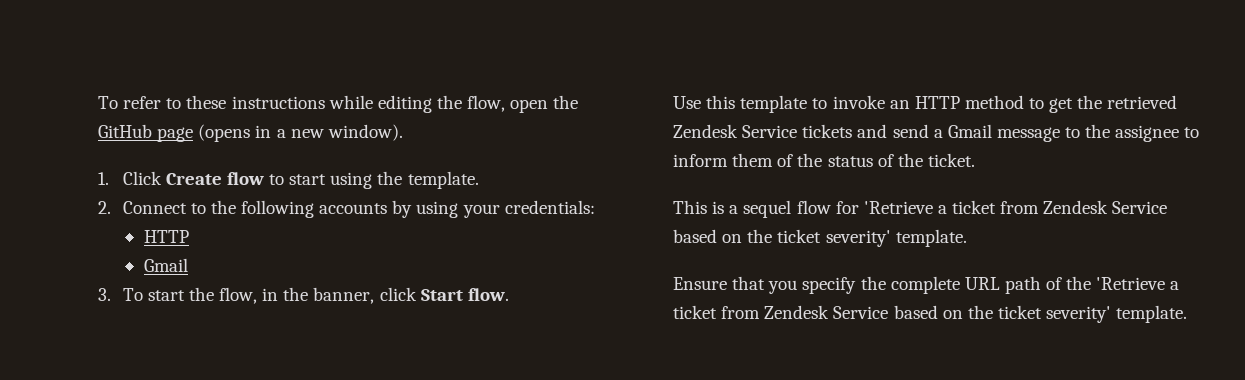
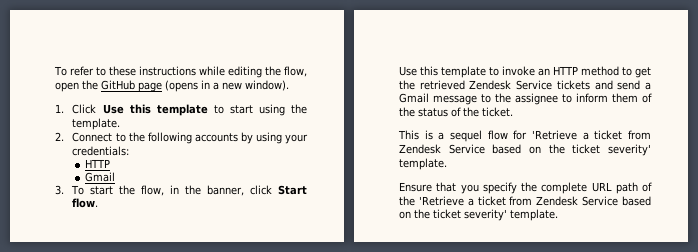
[165,172,264,185] Create flow -> [102,104,208,116] Use this template

